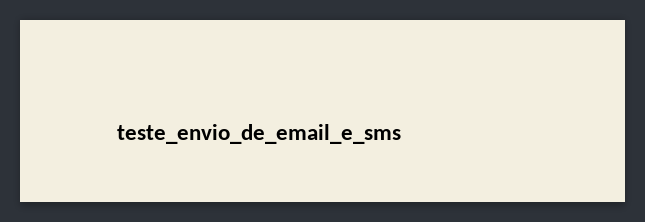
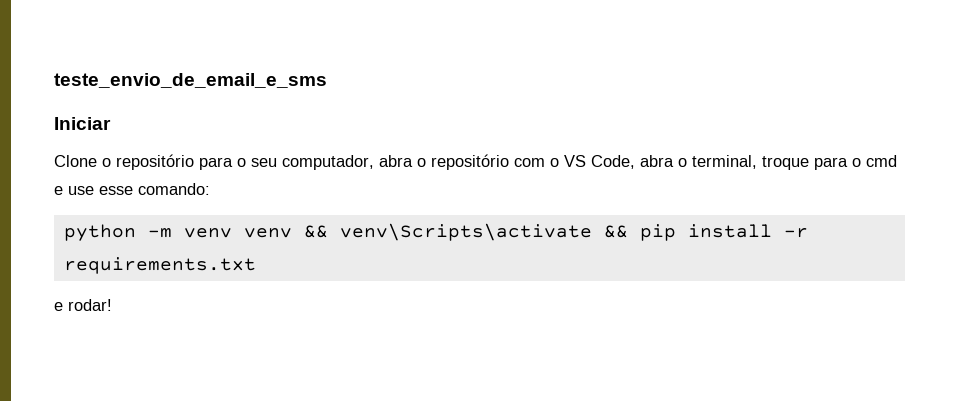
(401, 134) none -> [54,117,111,130] [54,154,897,170] [54,183,210,195] [63,223,808,241] [63,257,256,274] [54,299,112,311] // Iniciar // Clone o repositório para o seu computador, abra o repositório com o VS Code, abra o terminal, troque para o cmd e use esse comando: // python -m venv venv && venv\Scripts\activate && pip install -r requirements.txt // e rodar!

